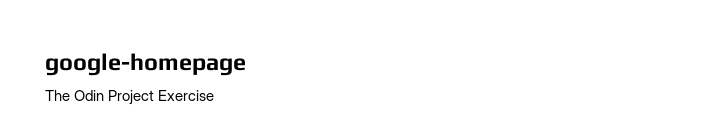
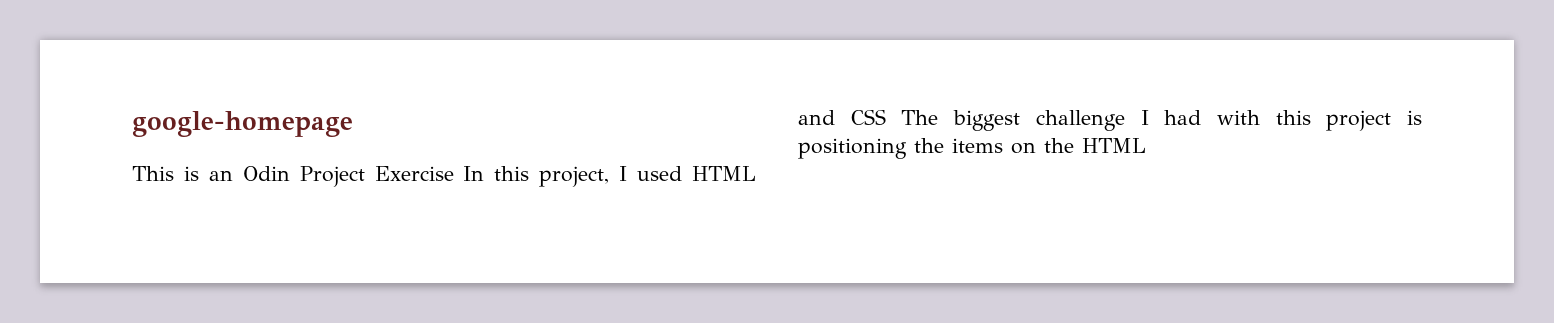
[45,90,215,105] The Odin Project Exercise -> [132,166,757,187] [798,109,1422,131] [798,138,1146,159] This is an Odin Project Exercise In this project, I used HTML and CSS The biggest challenge I had with this project is positioning the items on the HTML

